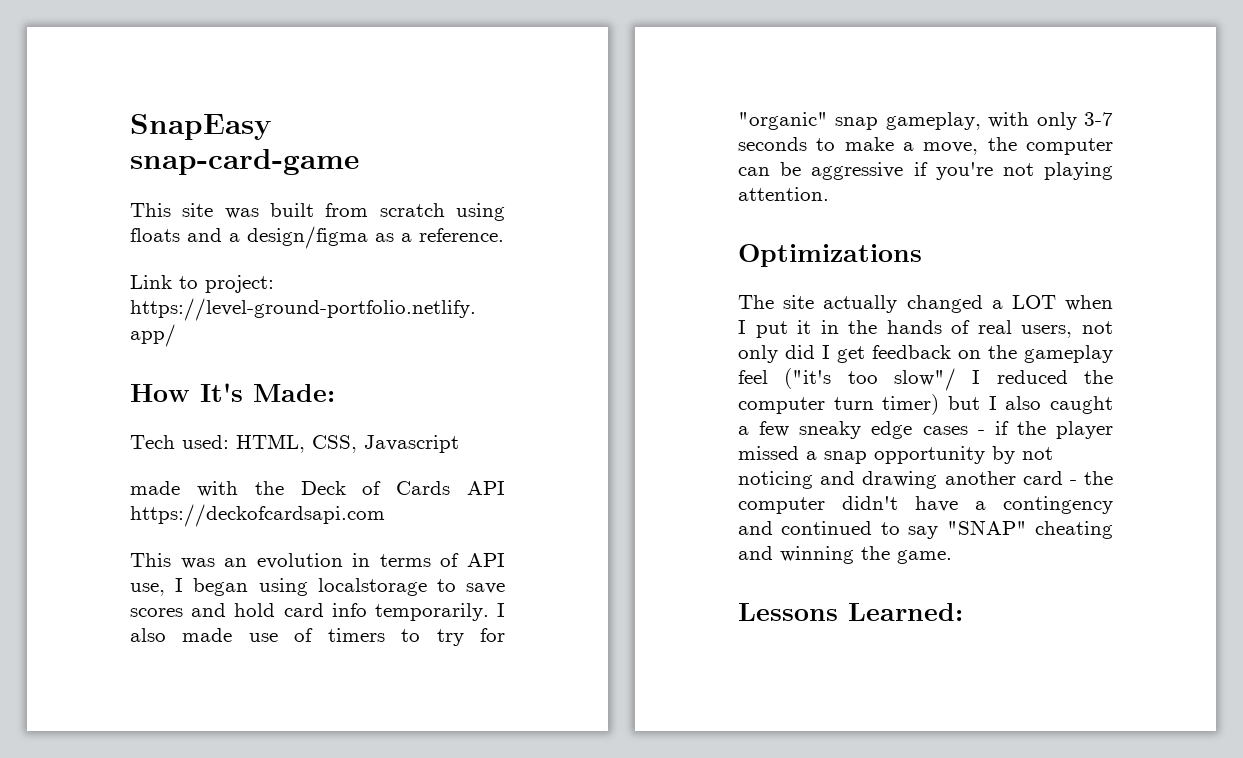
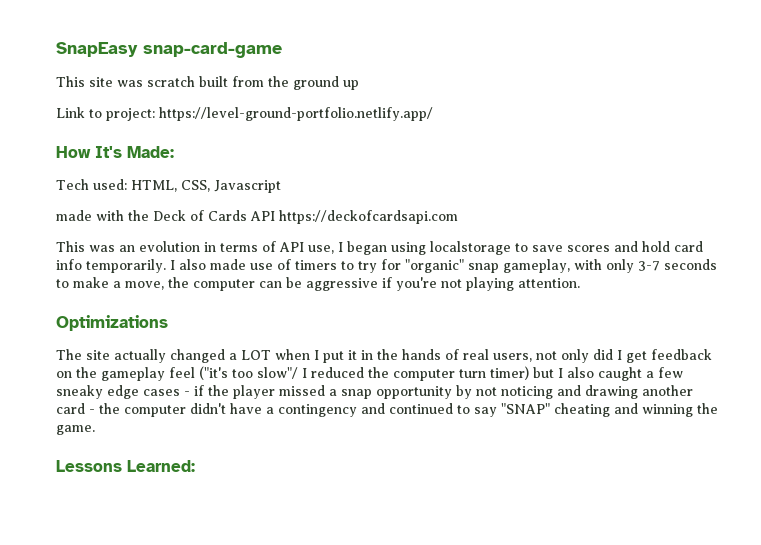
(259, 213) none -> [147,76,195,87] scratch
[379,203,505,221] [130,226,504,249] scratch using floats and a design/figma as a reference. -> [268,76,359,90] the ground up

